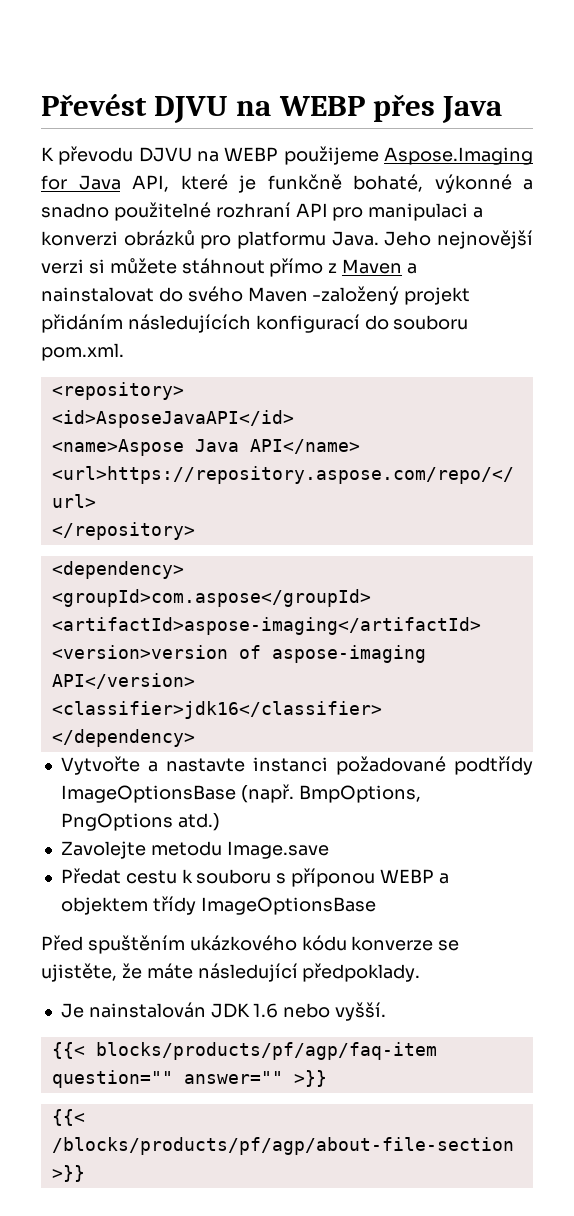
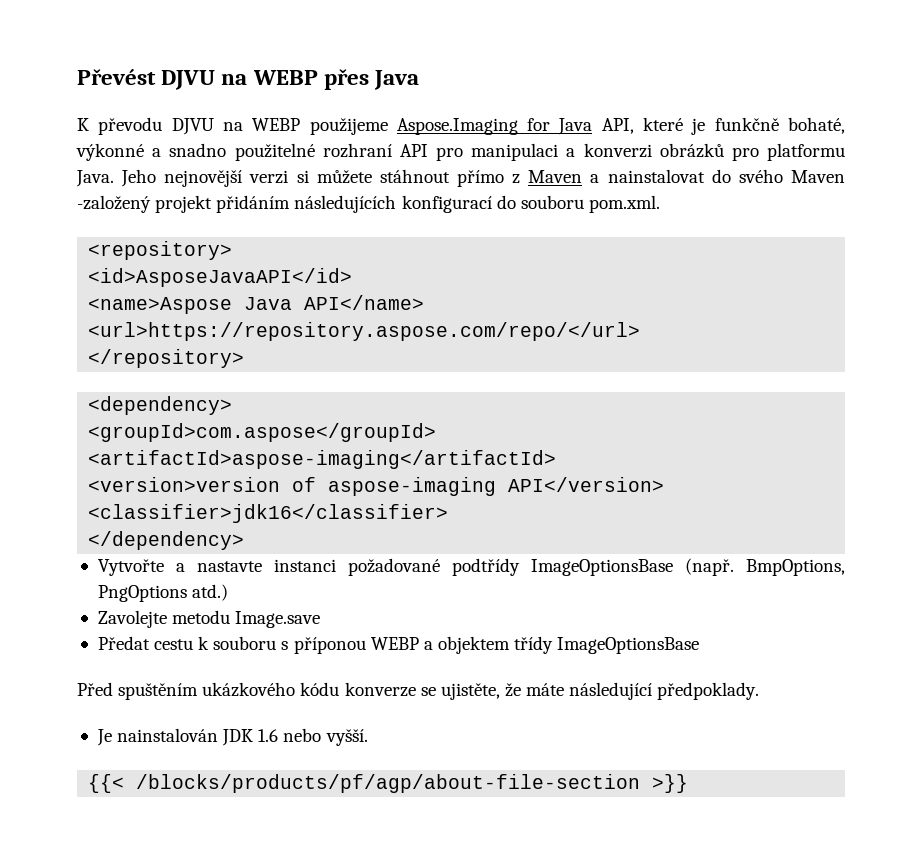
[51,1042,437,1060] [51,1070,327,1088] // {{< blocks/products/pf/agp/faq-item question="" answer="" >}} -> (368, 737) none

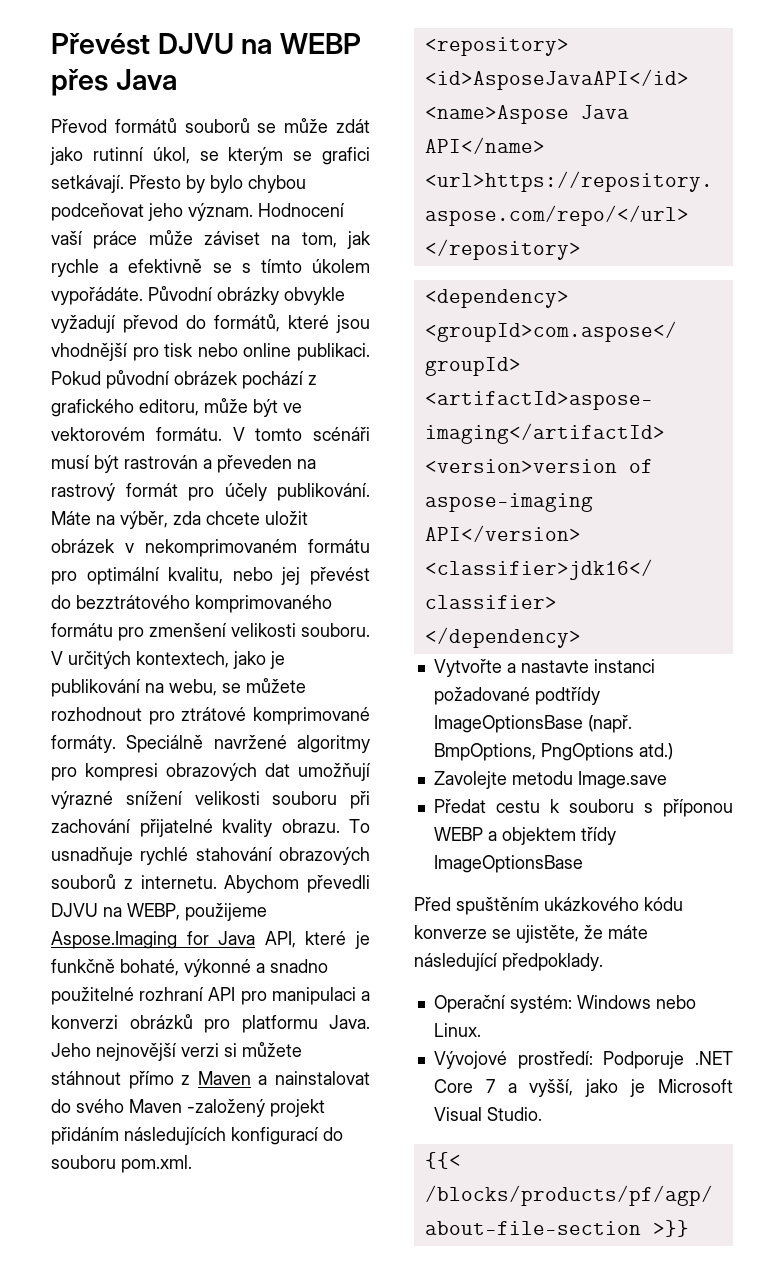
[77,117,301,135] K převodu DJVU na WEBP -> [51,118,371,133] [50,147,370,165] [51,175,306,193] [51,203,345,221] [51,230,371,249] [51,259,370,277] [51,286,345,305] [51,314,370,333] [51,343,370,361] [51,370,317,389] [51,398,302,417] [51,427,370,441] [51,455,316,473] [51,483,370,501] [51,511,308,529] [51,539,370,557] [51,567,370,585] [51,595,332,613] [51,623,370,641] [51,651,285,669] [51,678,306,697] [51,707,370,725] [51,735,370,753] [51,763,371,781] [51,791,370,809] [51,819,370,837] [51,847,370,865] [51,874,370,893] [51,903,180,920] Převod formátů souborů se může zdát jako rutinní úkol, se kterým se grafici setkávají. Přesto by bylo chybou podceňovat jeho význam. Hodnocení vaší práce může záviset na tom, jak rychle a efektivně se s tímto úkolem vypořádáte. Původní obrázky obvykle vyžadují převod do formátů, které jsou vhodnější pro tisk nebo online publikaci. Pokud původní obrázek pochází z grafického editoru, může být ve vektorovém formátu. V tomto scénáři musí být rastrován a převeden na rastrový formát pro účely publikování. Máte na výběr, zda chcete uložit obrázek v nekomprimovaném formátu pro optimální kvalitu, nebo jej převést do bezztrátového komprimovaného formátu pro zmenšení velikosti souboru. V určitých kontextech, jako je publikování na webu, se můžete rozhodnout pro ztrátové komprimované formáty. Speciálně navržené algoritmy pro kompresi obrazových dat umožňují výrazné snížení velikosti souboru při zachování přijatelné kvality obrazu. To usnadňuje rychlé stahování obrazových souborů z internetu. Abychom převedli DJVU na WEBP,
[96,728,368,746] Je nainstalován JDK 1.6 nebo vyšší. -> [433,995,696,1013] [433,1023,481,1037] [433,1051,733,1069] [433,1079,733,1097] [433,1107,542,1121] Operační systém: Windows nebo Linux. // Vývojové prostředí: Podporuje .NET Core 7 a vyšší, jako je Microsoft Visual Studio.

